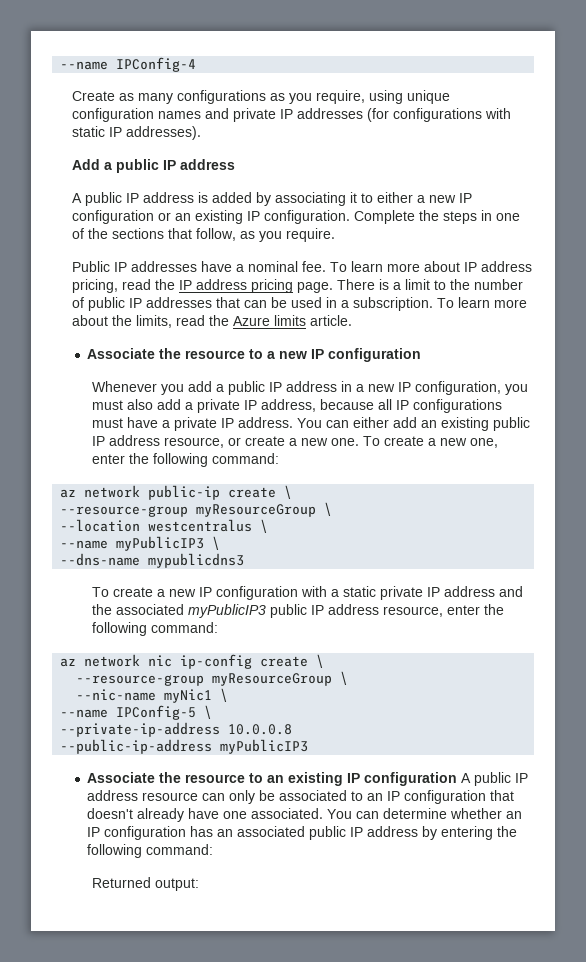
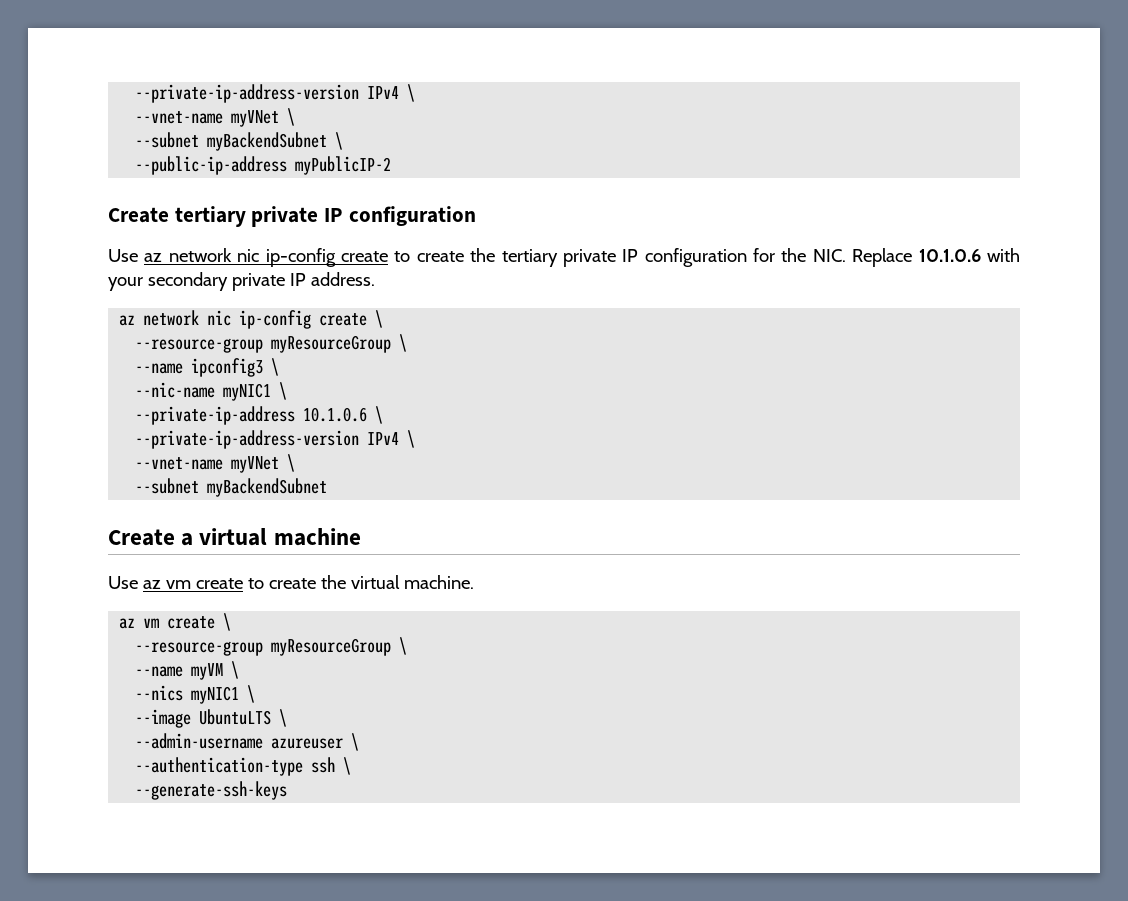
[60,57,197,72] [71,90,450,104] [71,108,511,122] [71,126,201,140] [71,159,235,173] [71,192,472,206] [71,210,520,224] [71,228,335,242] [71,261,532,272] [71,279,523,293] [71,297,527,311] [71,315,352,328] [87,348,422,362] [91,381,528,395] [91,399,502,413] [91,417,530,431] [91,435,498,448] [91,453,279,467] [60,485,293,500] [60,502,333,517] [60,519,269,533] [60,536,221,551] [60,553,245,568] [91,586,523,600] [91,604,504,618] [91,622,218,636] --name IPConfig-4 // Create as many configurations as you require, using unique configuration names and private IP addresses (for configurations with static IP addresses). // Add a public IP address // A public IP address is added by associating it to either a new IP configuration or an existing IP configuration. Complete the steps in one of the sections that follow, as you require. // Public IP addresses have a nominal fee. To learn more about IP address pricing, read the IP address pricing page. There is a limit to the number of public IP addresses that can be used in a subscription. To learn more about the limits, read the Azure limits article. // Associate the resource to a new IP configuration // Whenever you add a public IP address in a new IP configuration, you must also add a private IP address, because all IP configurations must have a private IP address. You can either add an existing public IP address resource, or create a new one. To create a new one, enter the following command: // az network public-ip create \ // --resource-group myResourceGroup \ // --location westcentralus \ // --name myPublicIP3 \ // --dns-name mypublicdns3 // To create a new IP configuration with a static private IP address and the associated myPublicIP3 public IP address resource, enter the following command: -> [135,84,416,103] [135,108,296,127] [135,132,344,151] [135,156,392,175] [108,206,476,227] [108,248,1021,267] [108,272,375,291] --private-ip-address-version IPv4 \ // --vnet-name myVNet \ // --subnet myBackendSubnet \ // --public-ip-address myPublicIP-2 // Create tertiary private IP configuration // Use az network nic ip-config create to create the tertiary private IP configuration for the NIC. Replace 10.1.0.6 with your secondary private IP address.
[76,688,229,703] [60,705,213,720] [60,722,293,737] [60,739,309,754] [87,772,529,786] [87,790,515,804] [87,808,523,822] [87,826,518,840] [87,844,214,858] [91,877,199,891] --nic-name myNic1 \ // --name IPConfig-5 \ // --private-ip-address 10.0.0.8 // --public-ip-address myPublicIP3 // Associate the resource to an existing IP configuration A public IP address resource can only be associated to an IP configuration that doesn't already have one associated. You can determine whether an IP configuration has an associated public IP address by entering the following command: // Returned output: -> [135,358,280,377] [135,382,288,401] [135,406,384,425] [135,430,416,449] [135,454,296,473] [135,478,328,497] [108,528,361,546] [108,575,474,589] [119,613,232,631] [135,637,408,656] [135,661,240,680] [135,685,256,704] [135,709,288,728] [135,733,360,751] [135,757,352,776] [135,781,288,800] --name ipconfig3 \ // --nic-name myNIC1 \ // --private-ip-address 10.1.0.6 \ // --private-ip-address-version IPv4 \ // --vnet-name myVNet \ // --subnet myBackendSubnet // Create a virtual machine // Use az vm create to create the virtual machine. // az vm create \ // --resource-group myResourceGroup \ // --name myVM \ // --nics myNIC1 \ // --image UbuntuLTS \ // --admin-username azureuser \ // --authentication-type ssh \ // --generate-ssh-keys

